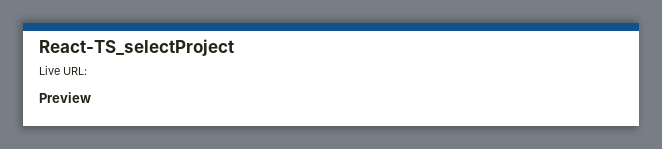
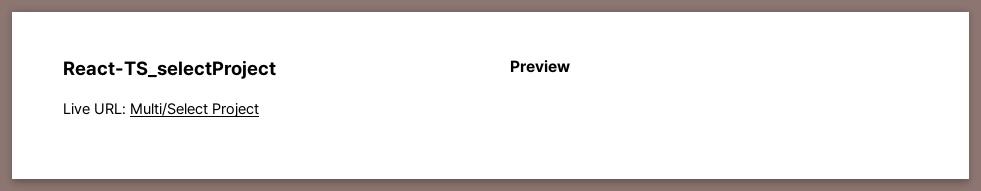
(87, 71) none -> [130,102,260,117] Multi/Select Project

